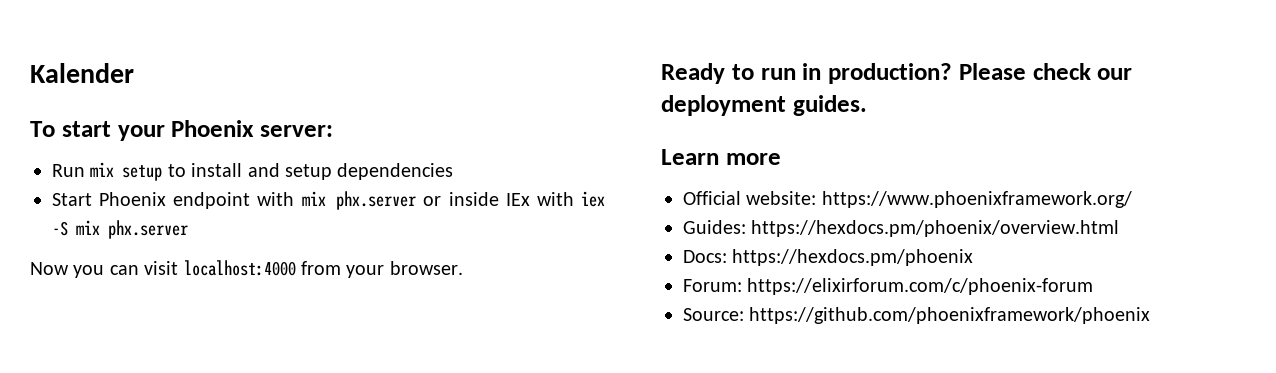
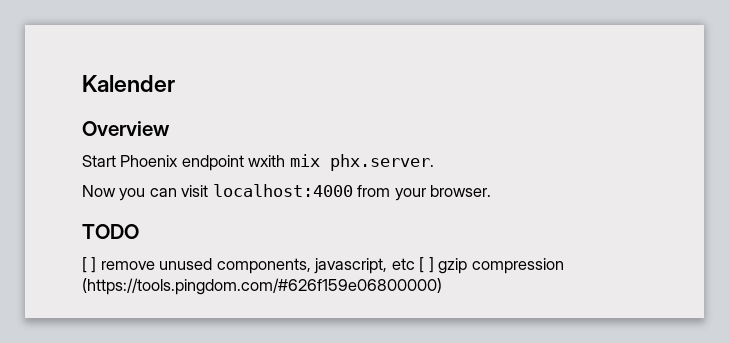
[30,120,333,141] [52,162,454,181] [52,191,605,210] [52,220,188,239] To start your Phoenix server: // Run mix setup to install and setup dependencies // Start Phoenix endpoint with mix phx.server or inside IEx with iex -S mix phx.server -> [82,121,170,136] [82,154,434,171] Overview // Start Phoenix endpoint wxith mix phx.server.
[661,63,1133,84] [661,95,867,116] [661,149,781,165] [683,191,1132,208] [683,220,1120,237] [683,249,974,266] [683,278,1094,295] [683,307,1151,324] Ready to run in production? Please check our deployment guides. // Learn more // Official website: https://www.phoenixframework.org/ // Guides: https://hexdocs.pm/phoenix/overview.html // Docs: https://hexdocs.pm/phoenix // Forum: https://elixirforum.com/c/phoenix-forum // Source: https://github.com/phoenixframework/phoenix -> [82,224,139,239] [82,257,564,274] [82,278,442,295] TODO // [ ] remove unused components, javascript, etc [ ] gzip compression (https://tools.pingdom.com/#626f159e06800000)

